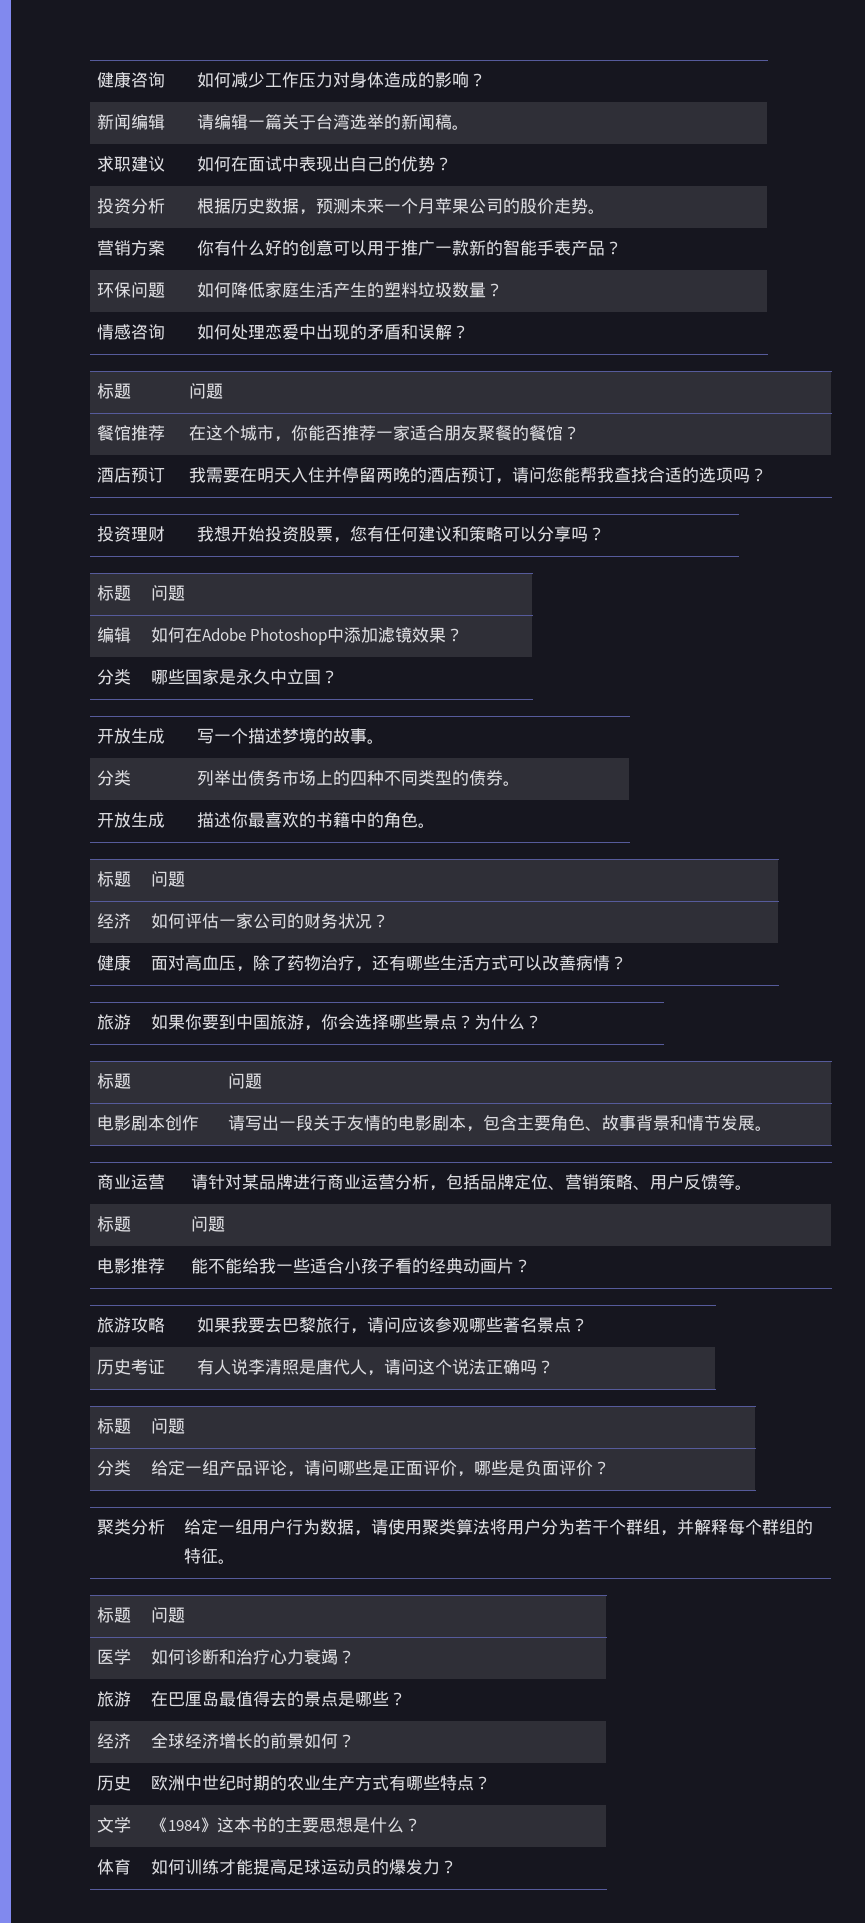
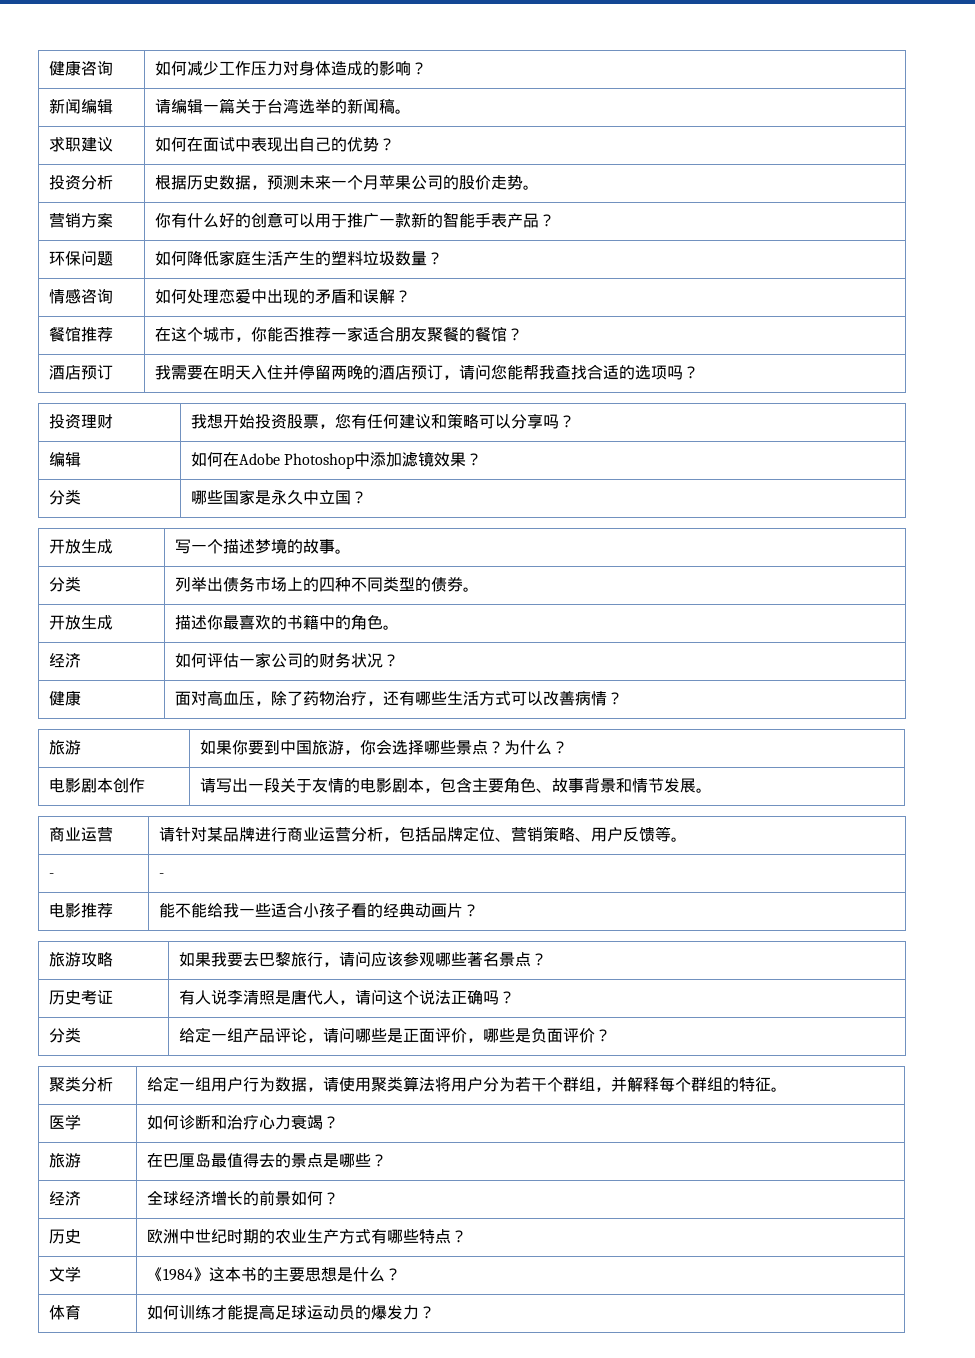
[96,383,131,399] [188,383,223,399] // 标题 | 问题 -> (411, 296) none
[96,585,131,601] [150,585,185,601] // 标题 | 问题 -> (575, 421) none
[96,871,131,887] [150,871,185,887] // 标题 | 问题 -> (399, 627) none
[96,1073,131,1089] [227,1073,262,1089] // 标题 | 问题 -> (568, 747) none
[96,1216,131,1232] [190,1216,225,1232] 标题 | 问题 -> [48,873,54,878] [158,873,164,878] - | -
[96,1418,131,1434] [150,1418,185,1434] // 标题 | 问题 -> (515, 997) none
[96,1607,131,1623] [150,1607,185,1623] // 标题 | 问题 -> (787, 1089) none

